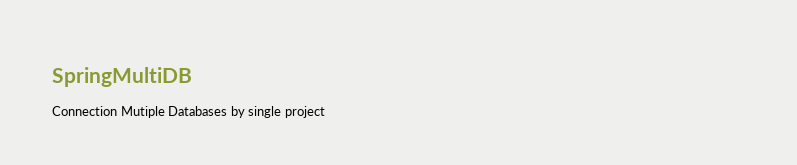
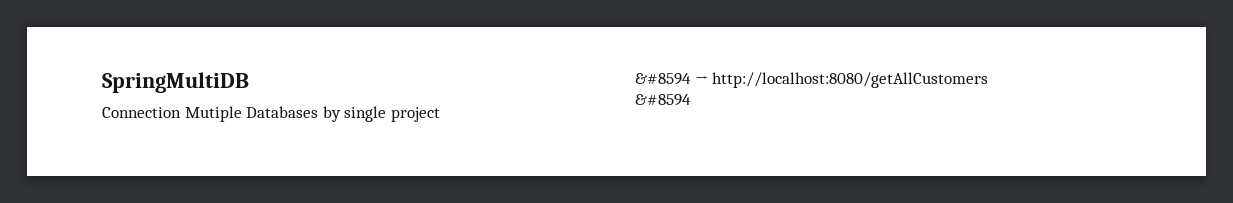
(325, 112) none -> [635,72,989,88] [635,94,691,106] // &#8594 → http://localhost:8080/getAllCustomers // &#8594

